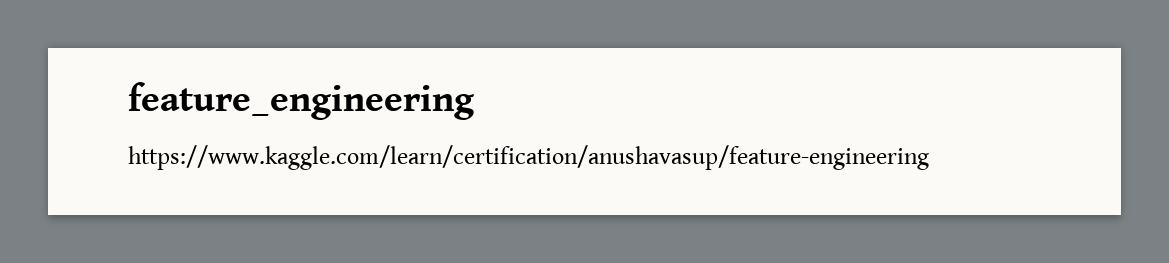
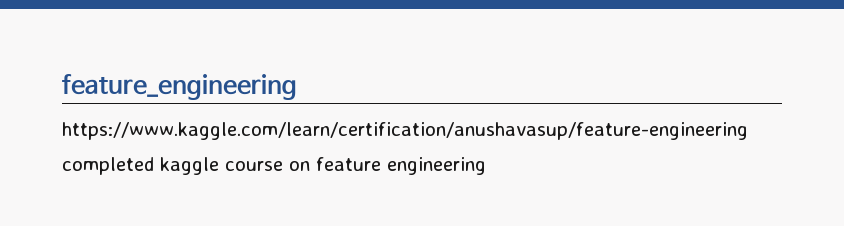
(929, 157) none -> [62,157,486,175] completed kaggle course on feature engineering

